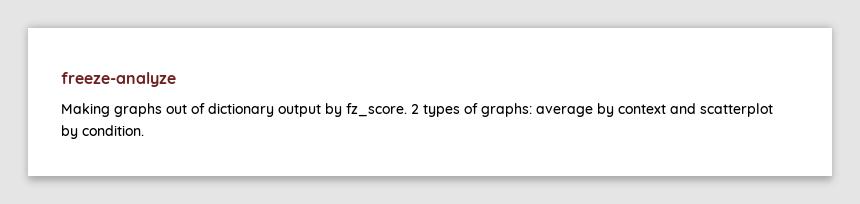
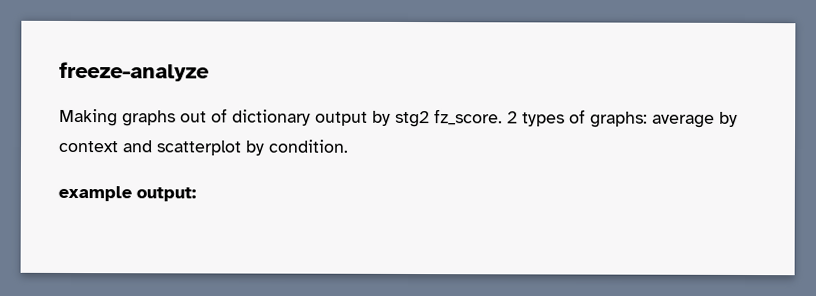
(342, 110) none -> [395,110,430,128] stg2
(144, 130) none -> [58,185,196,202] // example output:

